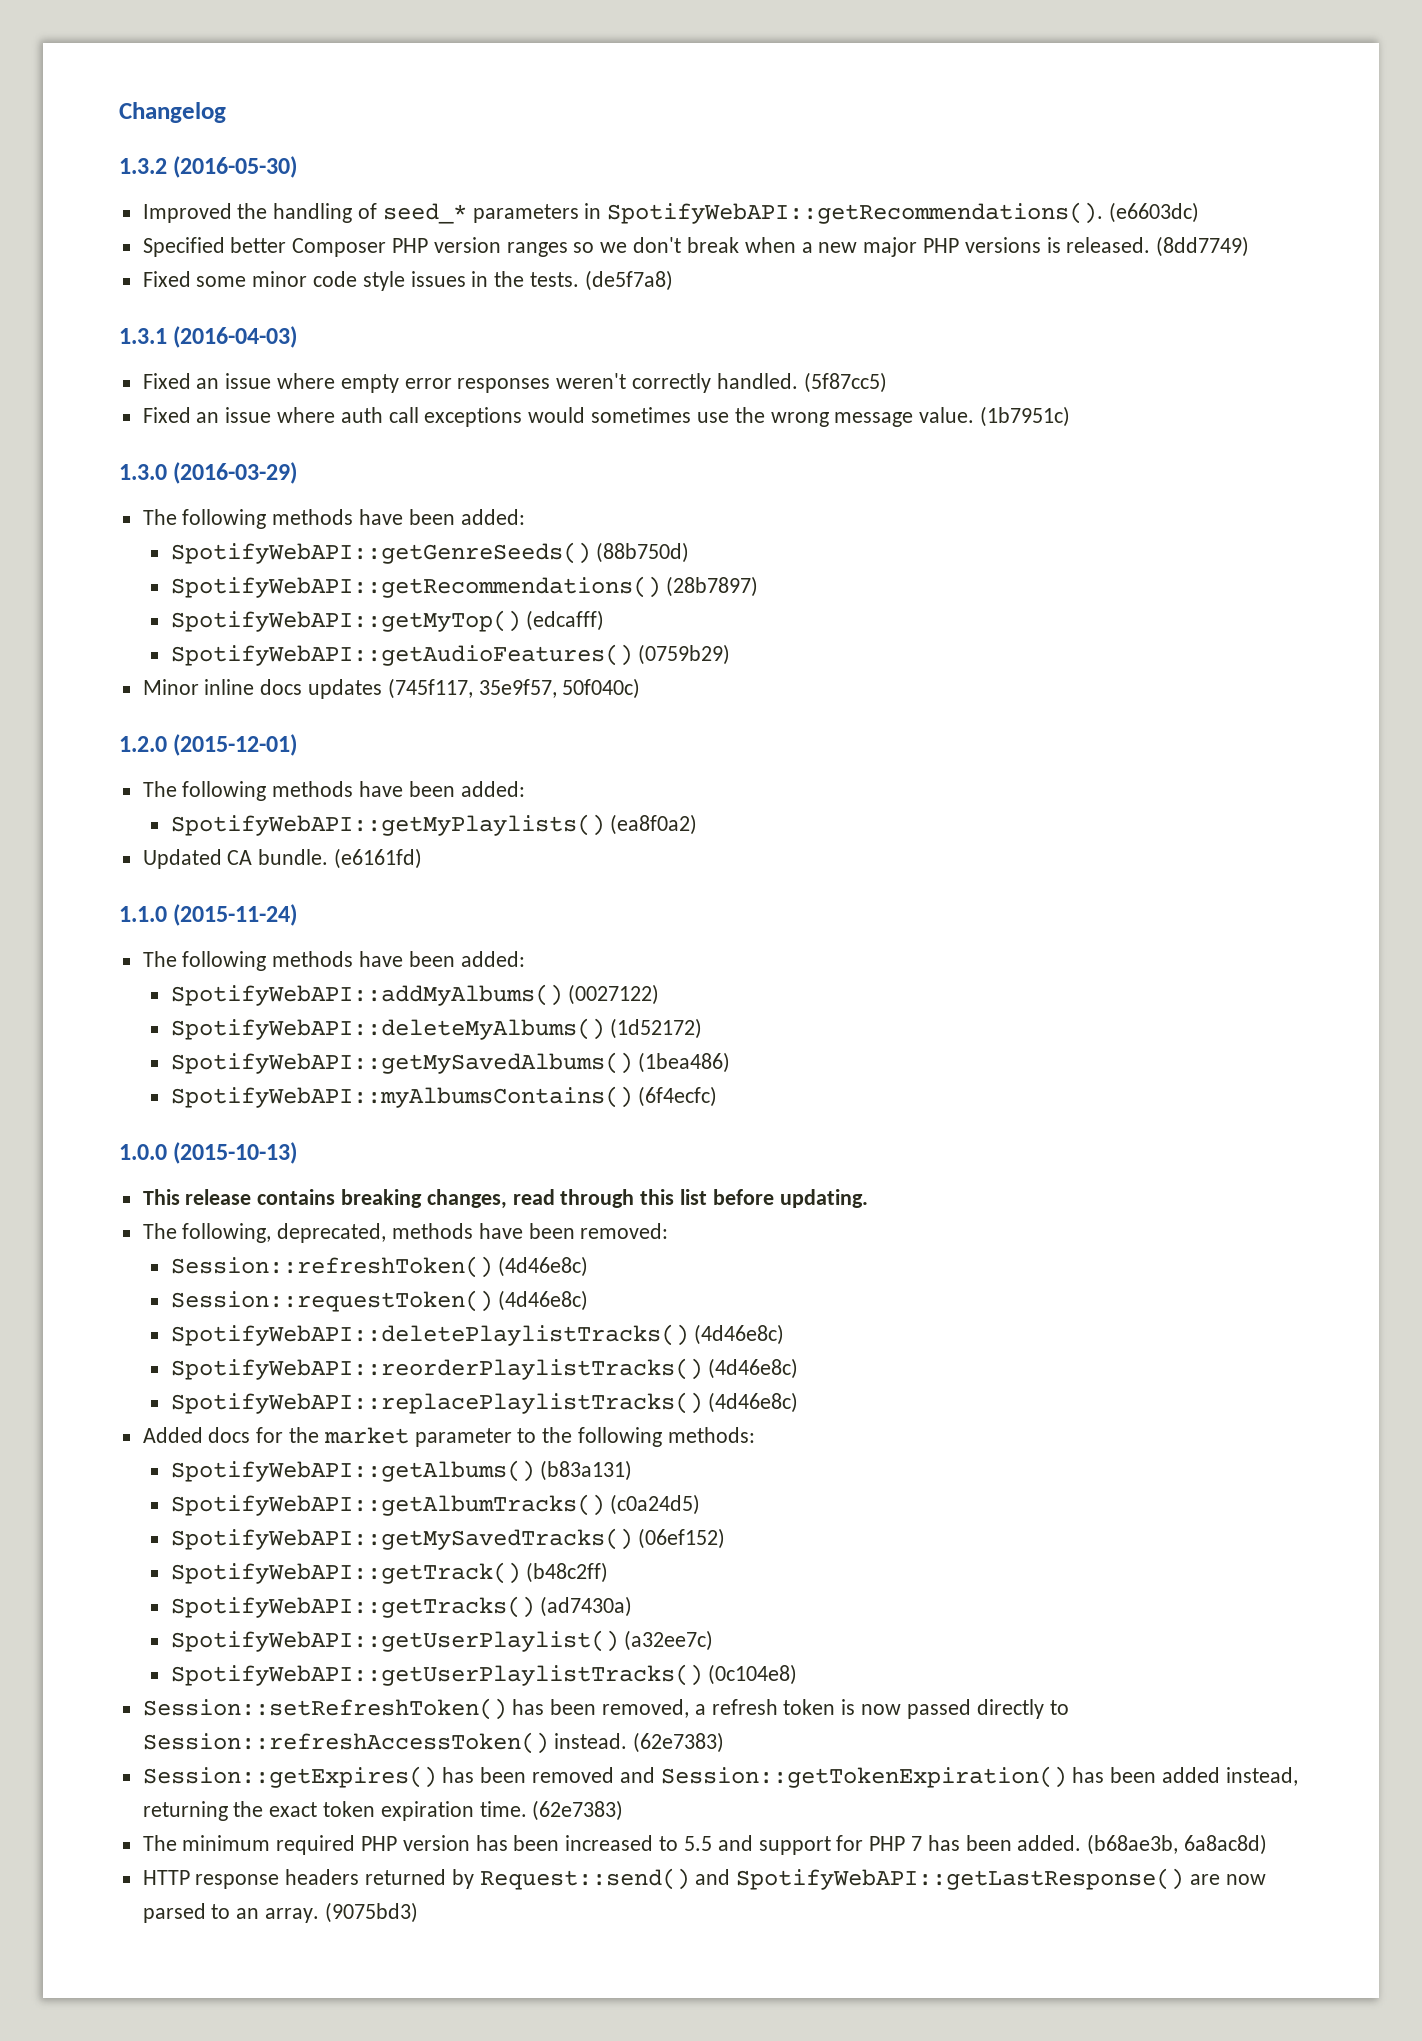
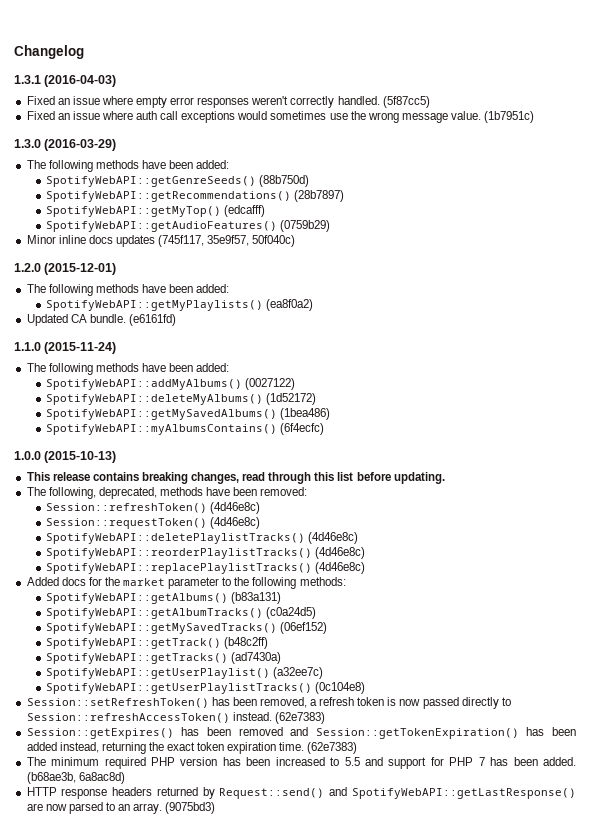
[119,156,298,178] [142,202,1200,224] [142,236,1250,257] [142,270,673,291] // 1.3.2 (2016-05-30) // Improved the handling of seed_* parameters in SpotifyWebAPI::getRecommendations(). (e6603dc) // Specified better Composer PHP version ranges so we don't break when a new major PHP versions is released. (8dd7749) // Fixed some minor code style issues in the tests. (de5f7a8) -> (84, 52) none

